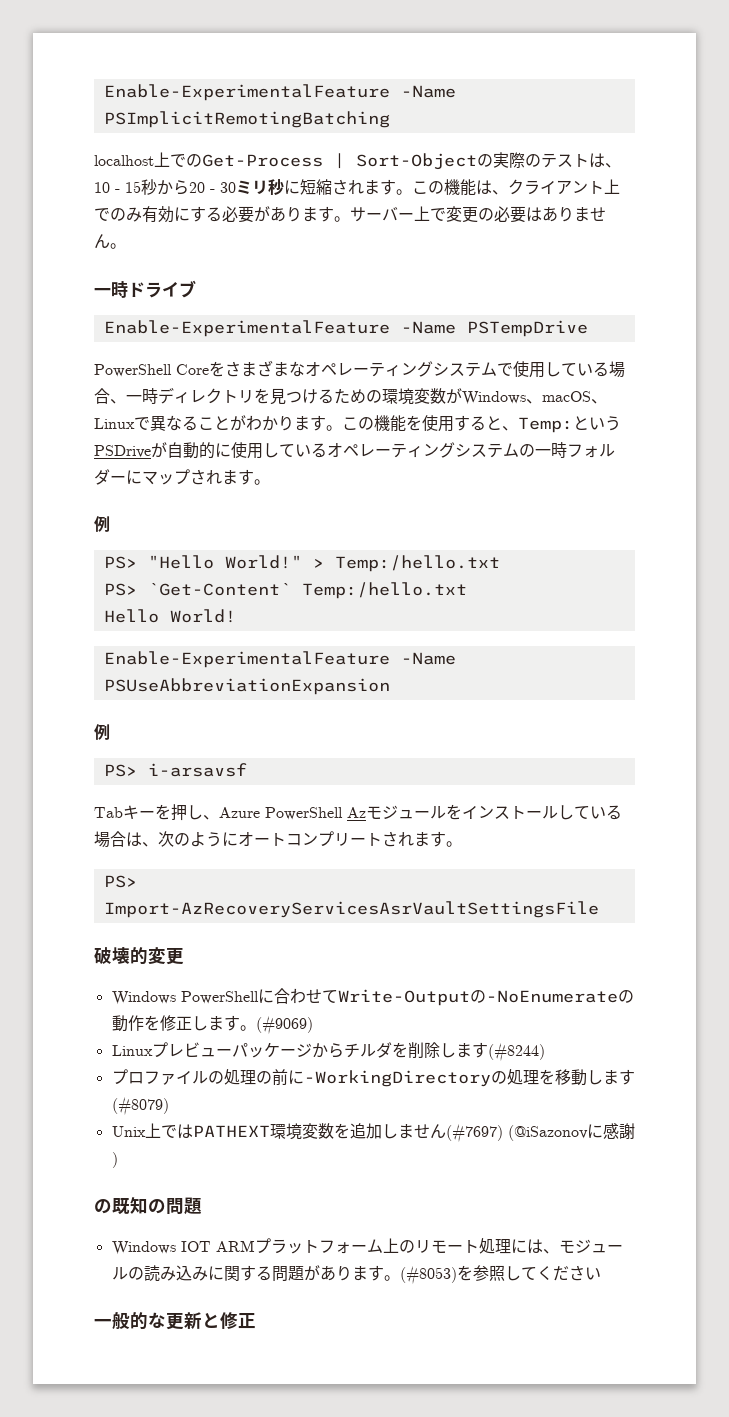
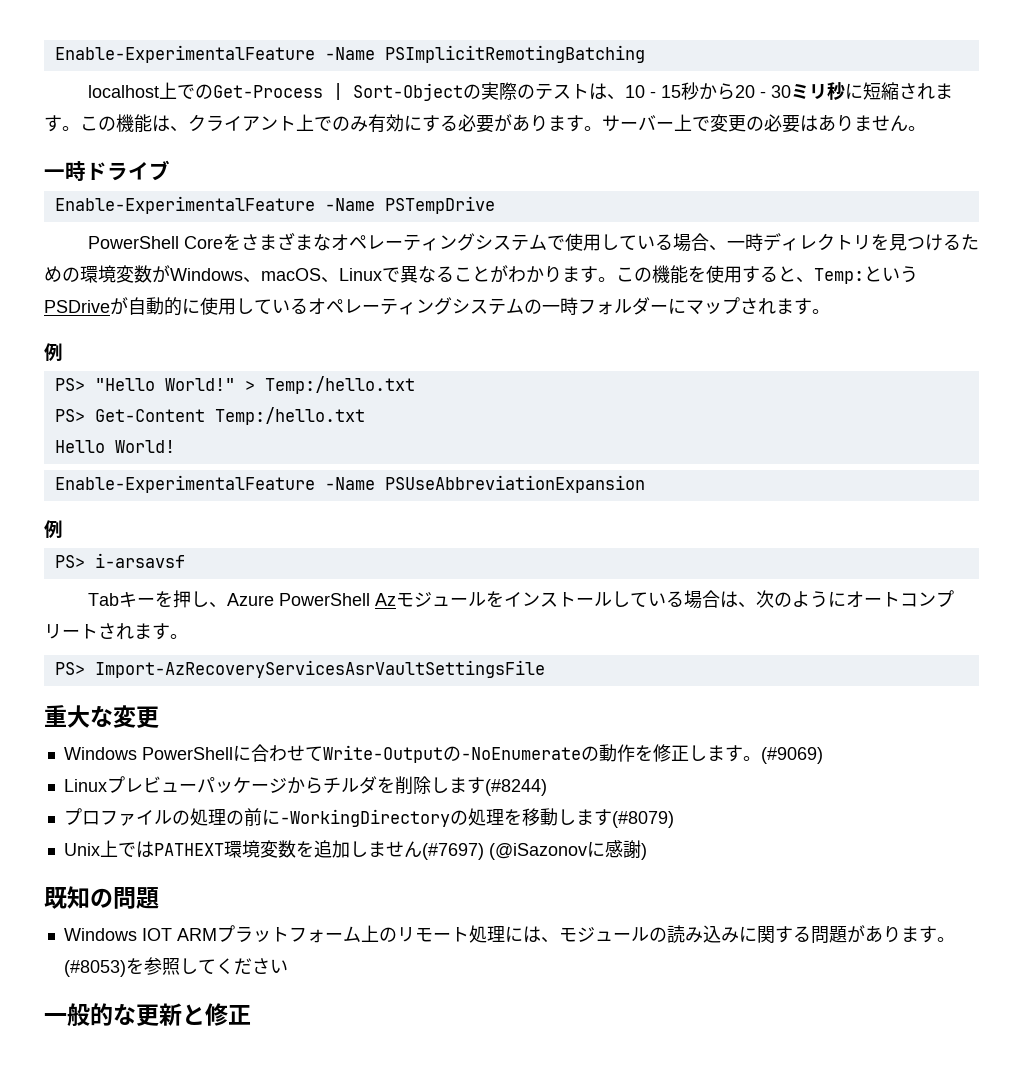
[147,583,291,596] `Get-Content` -> [94,409,205,422] Get-Content
[94,947,148,964] 破壊的 -> [44,705,113,728] 重大な
[94,1199,112,1214] の -> (647, 851) none

